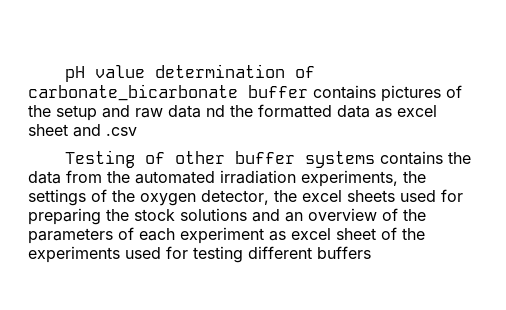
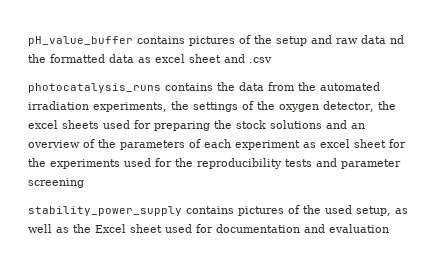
[64,64,315,82] [28,84,308,101] pH value determination of carbonate_bicarbonate buffer -> [28,36,133,46] pH_value_buffer
[64,150,375,168] Testing of other buffer systems -> [28,83,161,93] photocatalysis_runs
[381,227,397,240] of -> [389,139,406,148] for
[193,246,371,263] testing different buffers -> [175,158,401,169] [28,178,84,188] [28,205,408,216] [28,224,389,233] the reproducibility tests and parameter screening // stability_power_supply contains pictures of the used setup, as well as the Excel sheet used for documentation and evaluation

